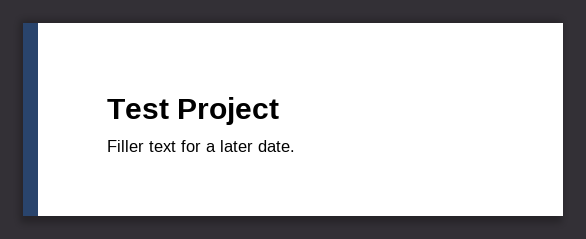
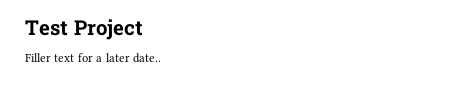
[258,140,295,152] date. -> [132,53,161,63] date..

